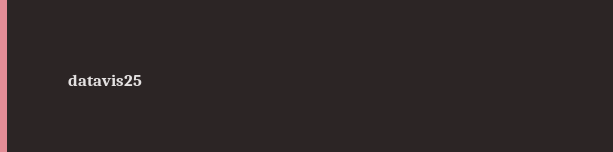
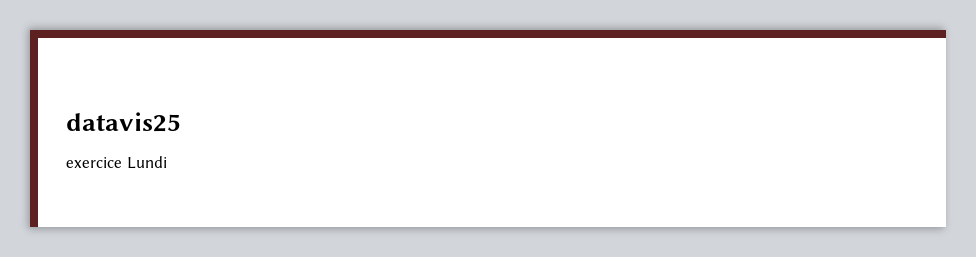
(142, 80) none -> [66,156,167,169] // exercice Lundi

